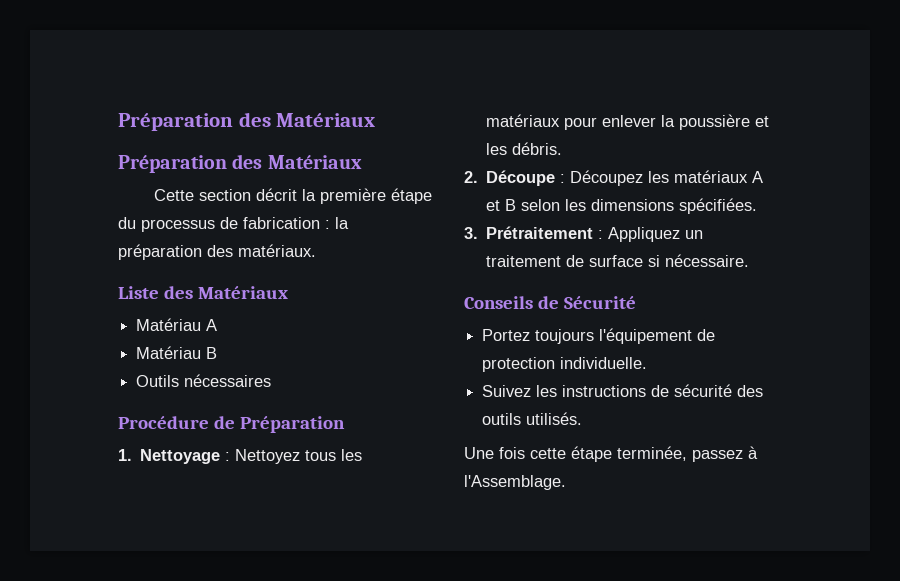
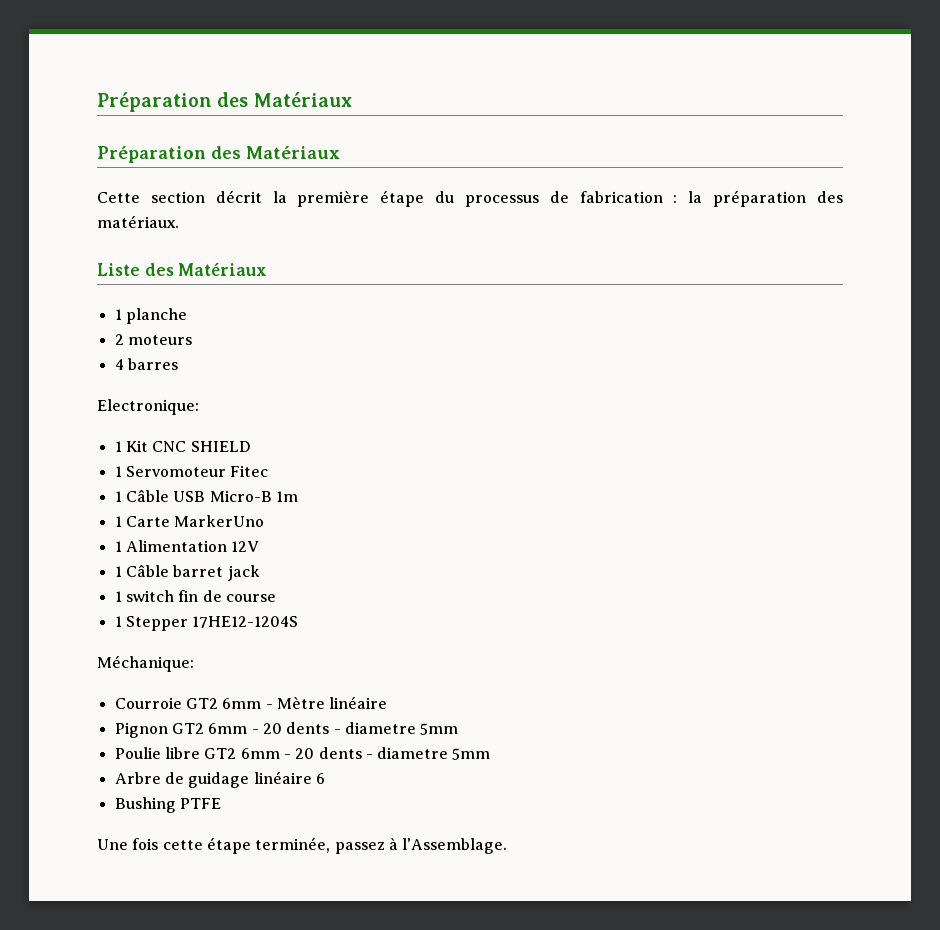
[136,318,218,331] [136,346,218,359] [136,374,272,387] [118,416,345,433] [118,449,363,464] [486,114,770,130] [486,142,563,155] [464,170,764,186] [486,198,758,214] [464,226,704,242] [486,254,750,267] [464,296,636,309] [482,328,716,344] [482,357,648,372] [482,384,764,397] [482,412,583,425] Matériau A // Matériau B // Outils nécessaires // Procédure de Préparation // 1. Nettoyage : Nettoyez tous les matériaux pour enlever la poussière et les débris. // 2. Découpe : Découpez les matériaux A et B selon les dimensions spécifiées. // 3. Prétraitement : Appliquez un traitement de surface si nécessaire. // Conseils de Sécurité // Portez toujours l'équipement de protection individuelle. // Suivez les instructions de sécurité des outils utilisés. -> [114,308,187,324] [114,334,192,345] [114,358,178,370] [97,399,199,415] [114,440,251,452] [114,465,269,477] [114,489,298,502] [114,515,265,527] [114,540,260,552] [114,564,260,581] [114,590,276,602] [114,616,299,631] [97,655,194,672] [114,696,388,709] [114,722,459,738] [114,747,491,760] [114,771,325,788] [114,797,221,813] 1 planche // 2 moteurs // 4 barres // Electronique: // 1 Kit CNC SHIELD // 1 Servomoteur Fitec // 1 Câble USB Micro-B 1m // 1 Carte MarkerUno // 1 Alimentation 12V // 1 Câble barret jack // 1 switch fin de course // 1 Stepper 17HE12-1204S // Méchanique: // Courroie GT2 6mm - Mètre linéaire // Pignon GT2 6mm - 20 dents - diametre 5mm // Poulie libre GT2 6mm - 20 dents - diametre 5mm // Arbre de guidage linéaire 6 // Bushing PTFE

